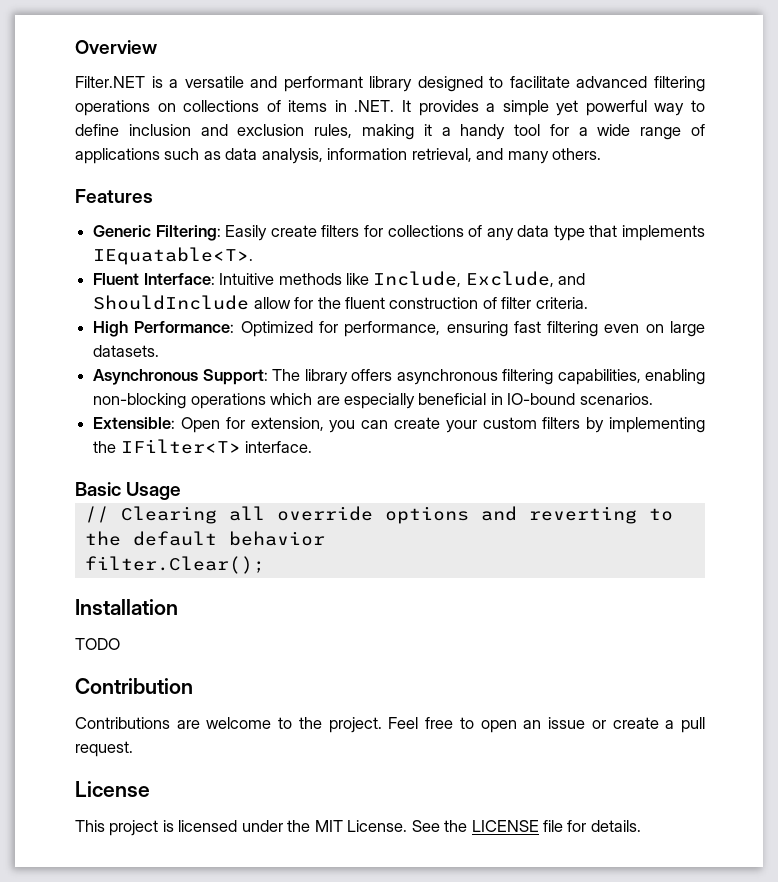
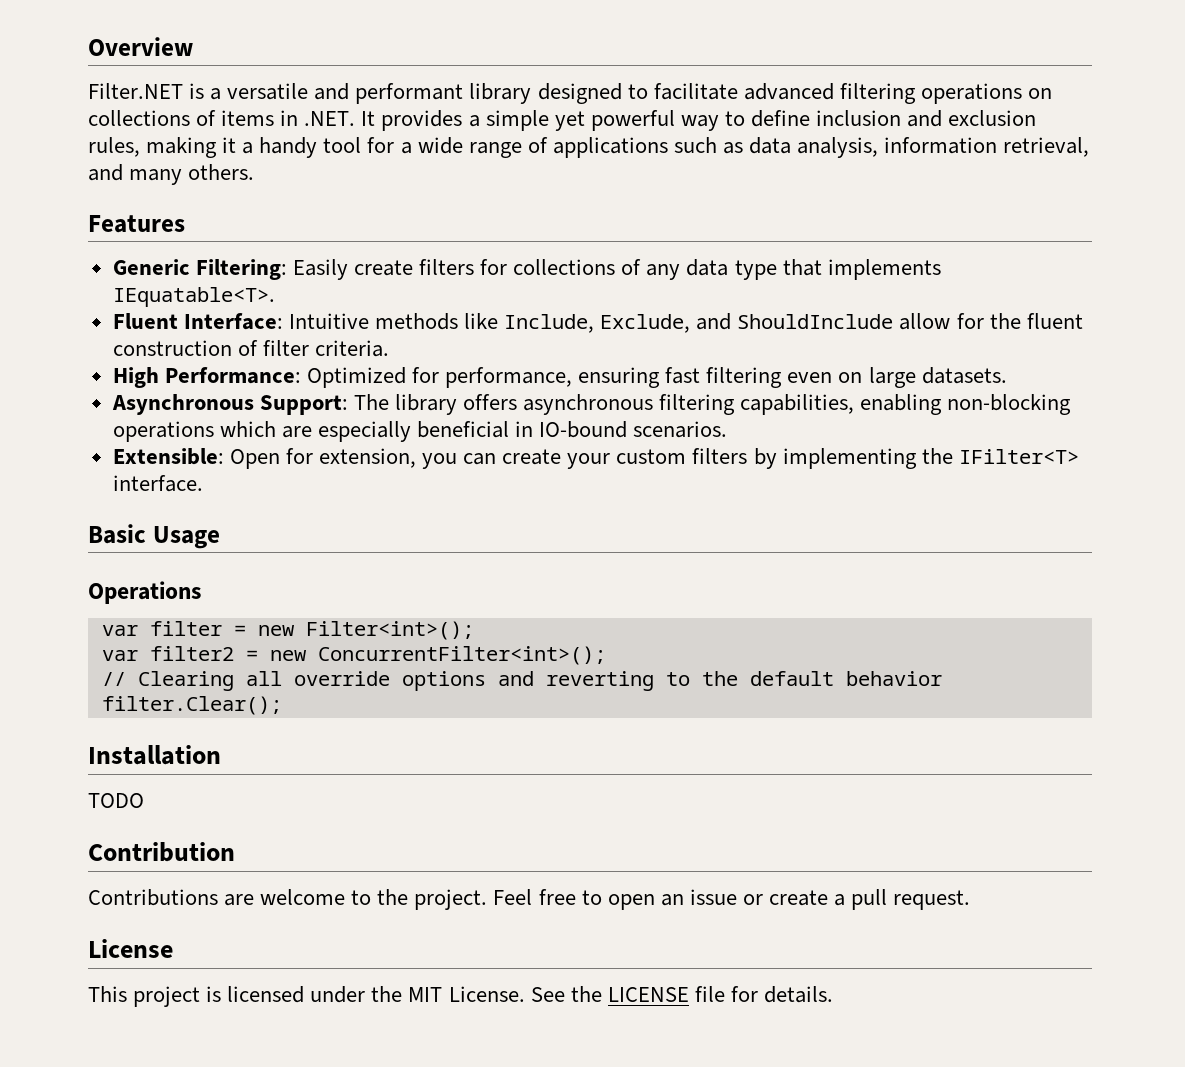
(182, 491) none -> [88,581,201,604] [101,621,474,640] [101,646,606,665] // Operations // var filter = new Filter<int>(); // var filter2 = new ConcurrentFilter<int>();

